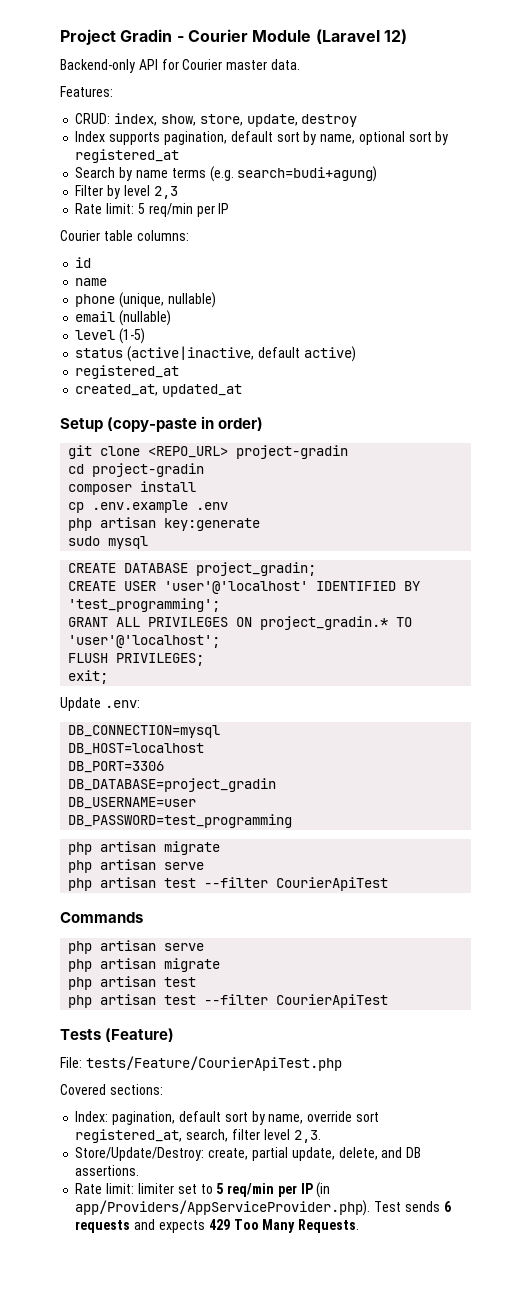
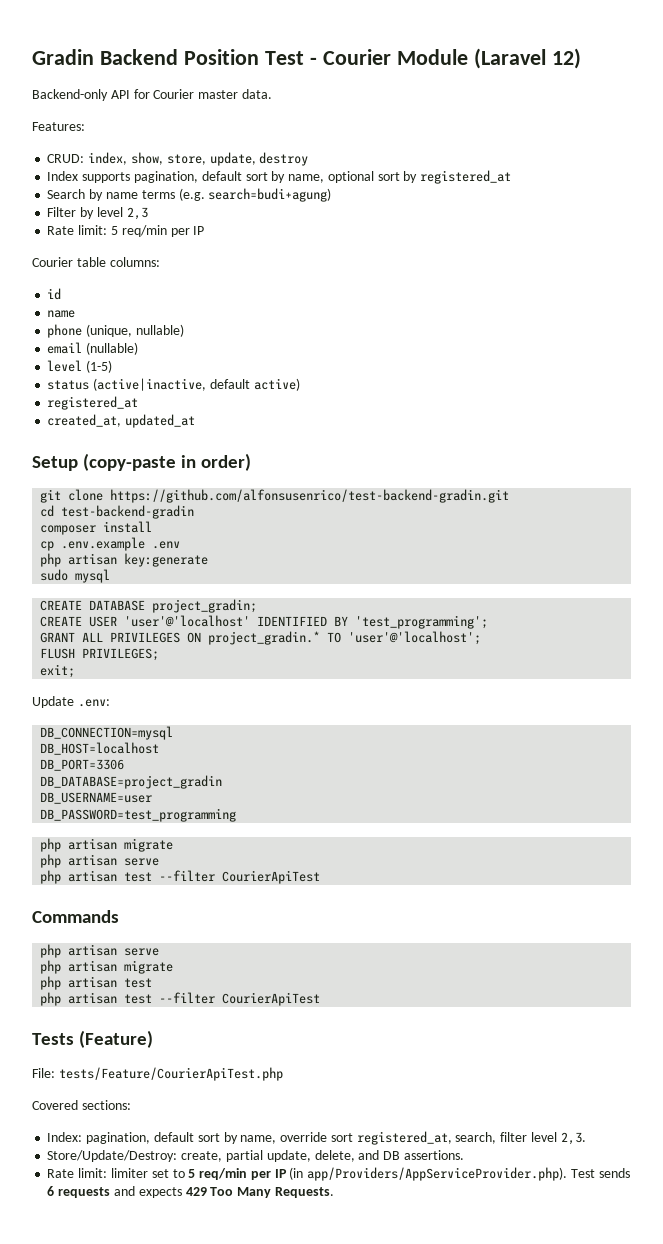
[60,29,173,45] Project Gradin -> [32,49,304,65] Gradin Backend Position Test
[148,445,349,459] <REPO_URL> project-gradin -> [110,489,510,503] https://github.com/alfonsusenrico/test-backend-gradin.git
[92,463,205,477] project-gradin -> [61,505,195,519] test-backend-gradin

